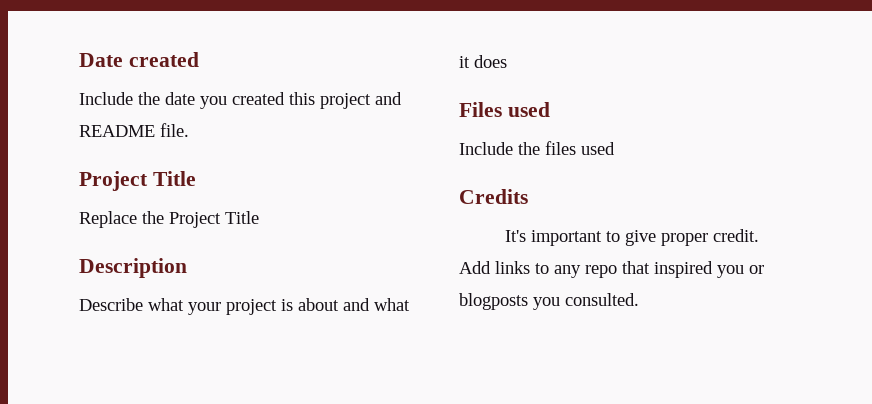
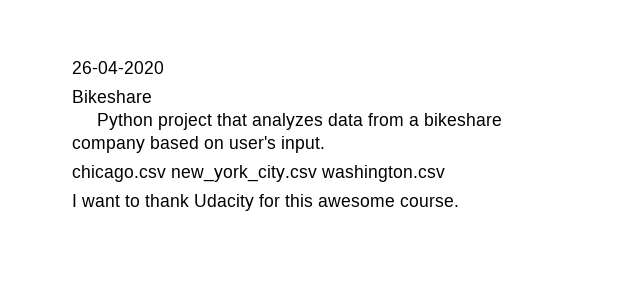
[79,52,199,67] [79,92,402,109] [79,123,189,137] [79,171,196,191] [79,211,259,228] [79,258,187,278] [79,298,410,315] [459,55,507,68] [459,102,550,117] [459,141,615,155] [459,189,528,204] [505,229,760,246] [459,261,764,278] [459,293,639,310] Date created // Include the date you created this project and README file. // Project Title // Replace the Project Title // Description // Describe what your project is about and what it does // Files used // Include the files used // Credits // It's important to give proper credit. Add links to any repo that inspired you or blogposts you consulted. -> [72,61,164,74] [72,90,152,103] [96,113,502,130] [72,136,325,153] [72,165,445,182] [72,194,459,211] 26-04-2020 // Bikeshare // Python project that analyzes data from a bikeshare company based on user's input. // chicago.csv new_york_city.csv washington.csv // I want to thank Udacity for this awesome course.

